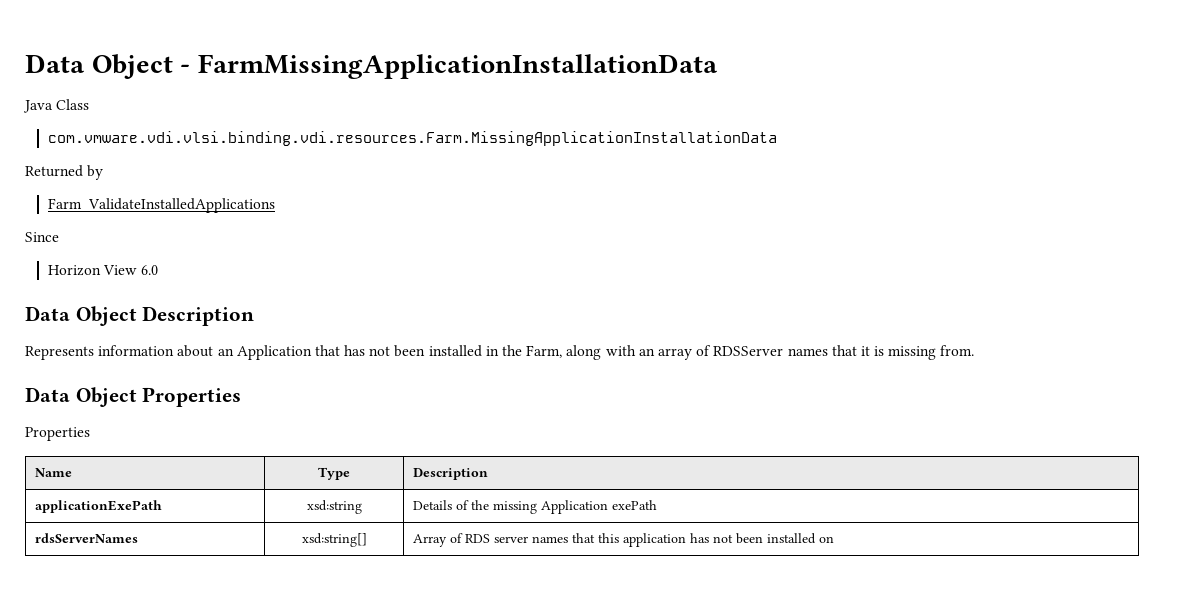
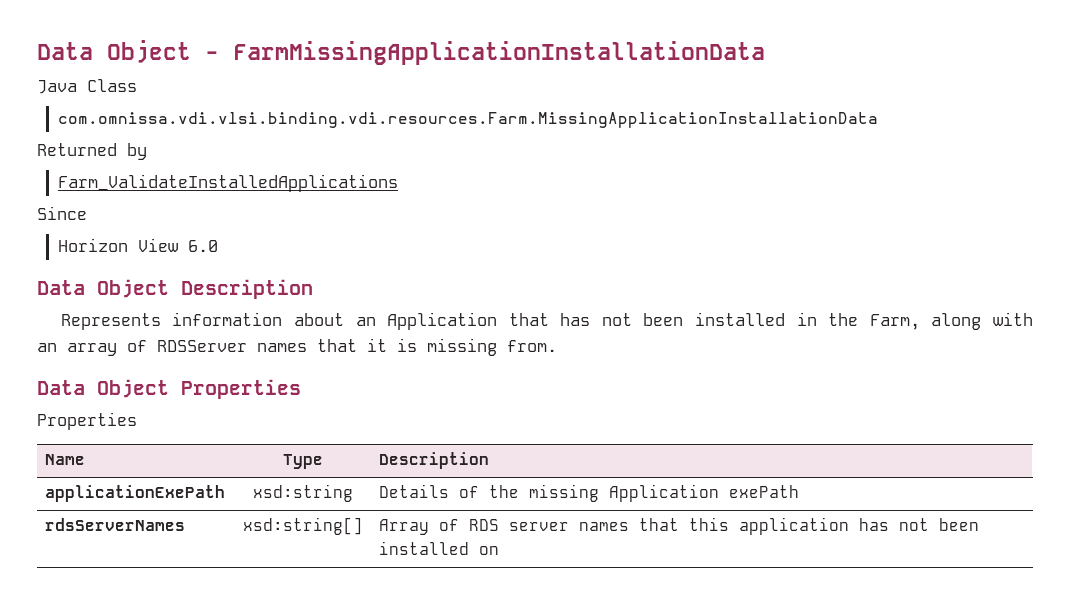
[47,131,777,146] com.vmware.vdi.vlsi.binding.vdi.resources.Farm.MissingApplicationInstallationData -> [58,112,879,128] com.omnissa.vdi.vlsi.binding.vdi.resources.Farm.MissingApplicationInstallationData

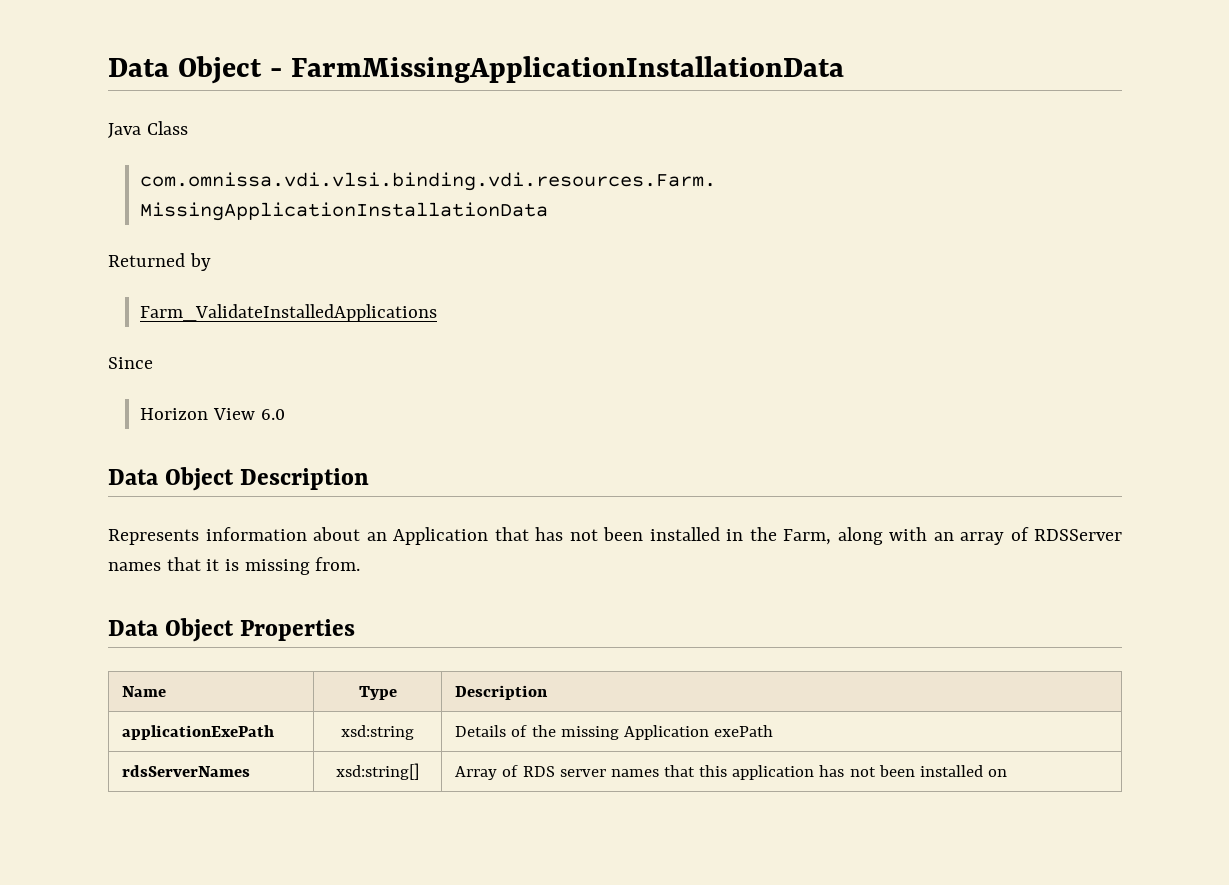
[37,412,137,430] // Properties -> (356, 630) none

